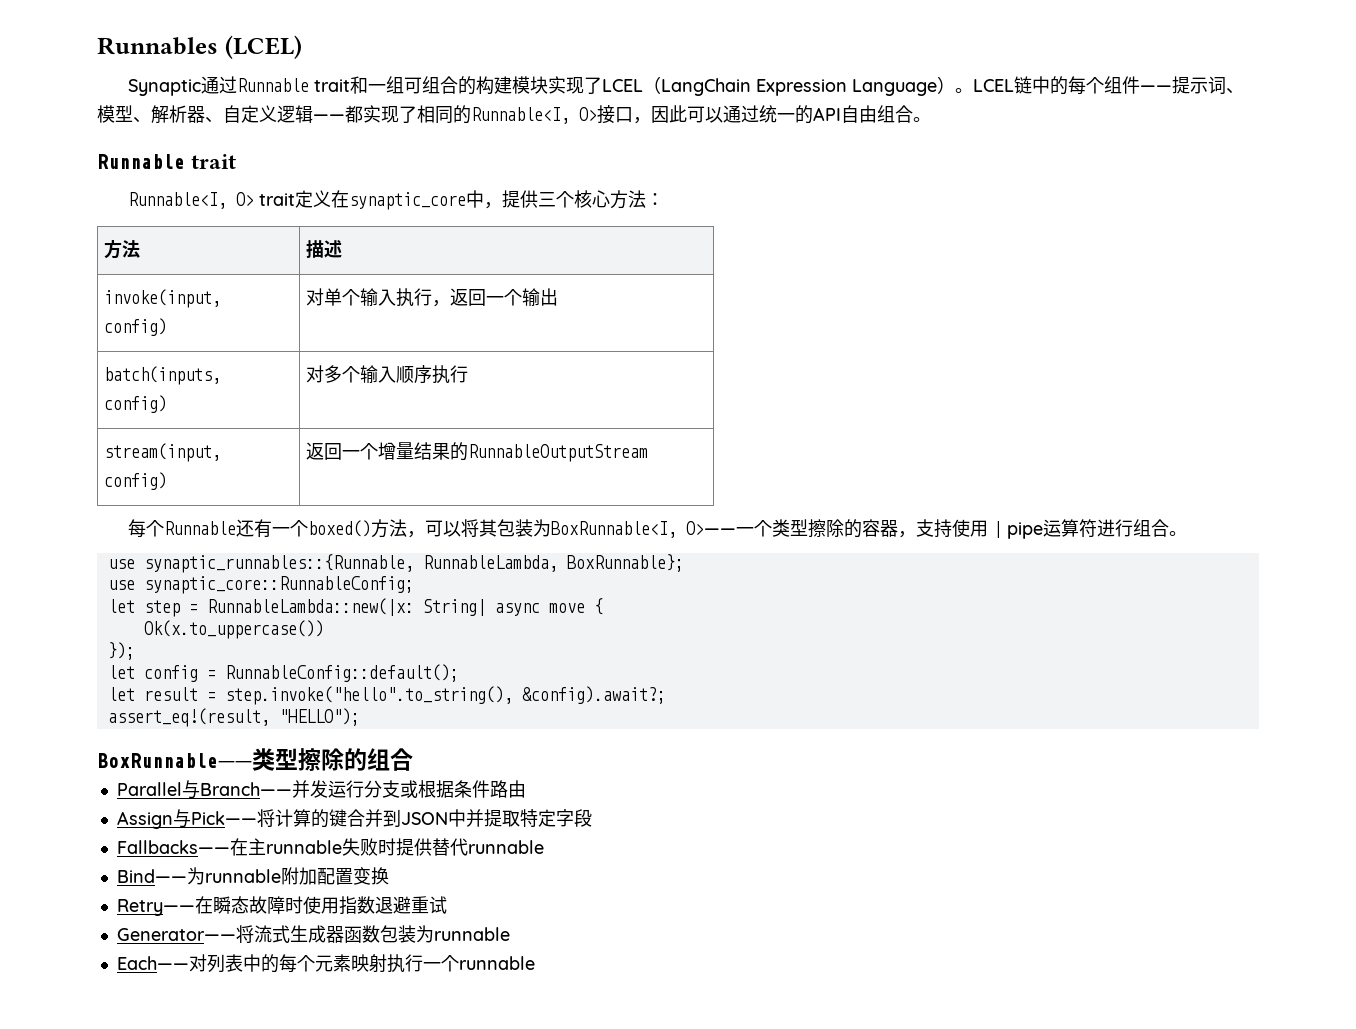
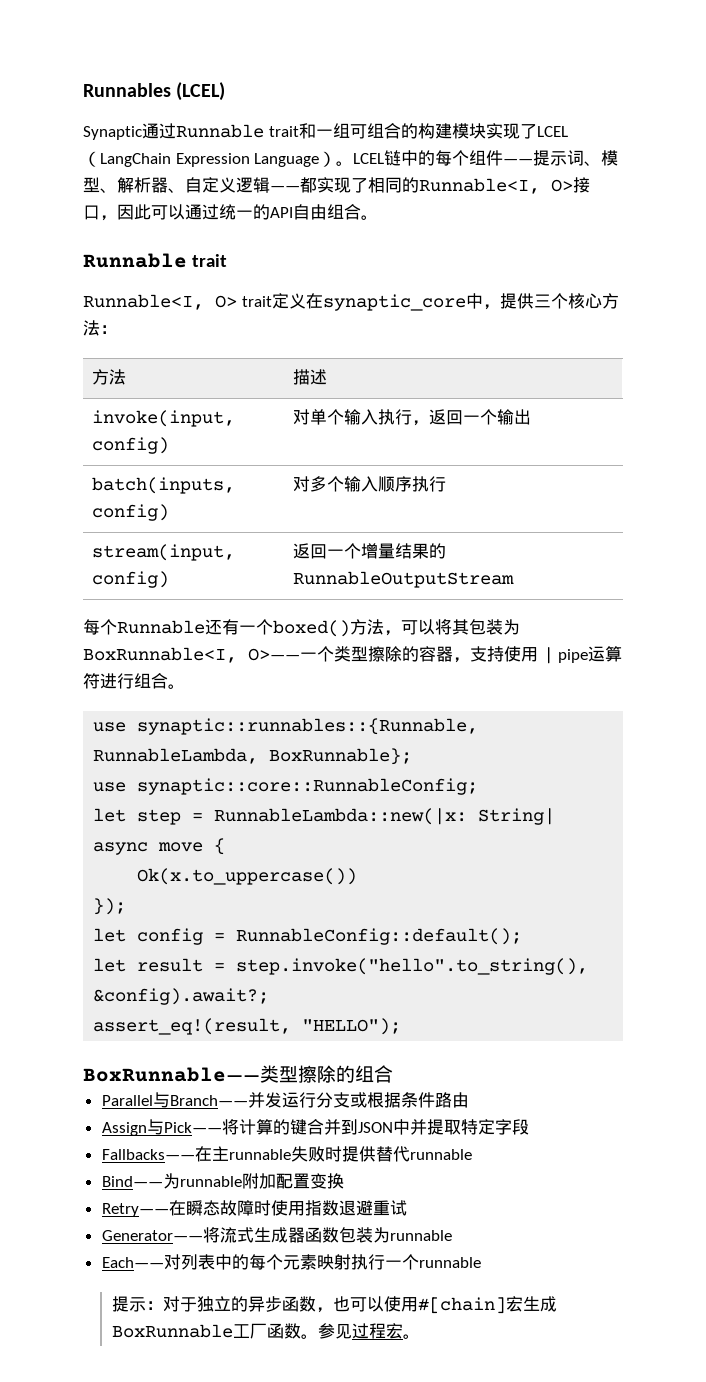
[143,554,414,573] synaptic_runnables::{Runnable, -> [137,718,479,735] synaptic::runnables::{Runnable,
[143,576,414,594] synaptic_core::RunnableConfig; -> [137,778,479,795] synaptic::core::RunnableConfig;
(535, 963) none -> [111,1296,557,1314] [111,1323,420,1339] // 提示：对于独立的异步函数，也可以使用#[chain]宏生成BoxRunnable工厂函数。参见过程宏。

